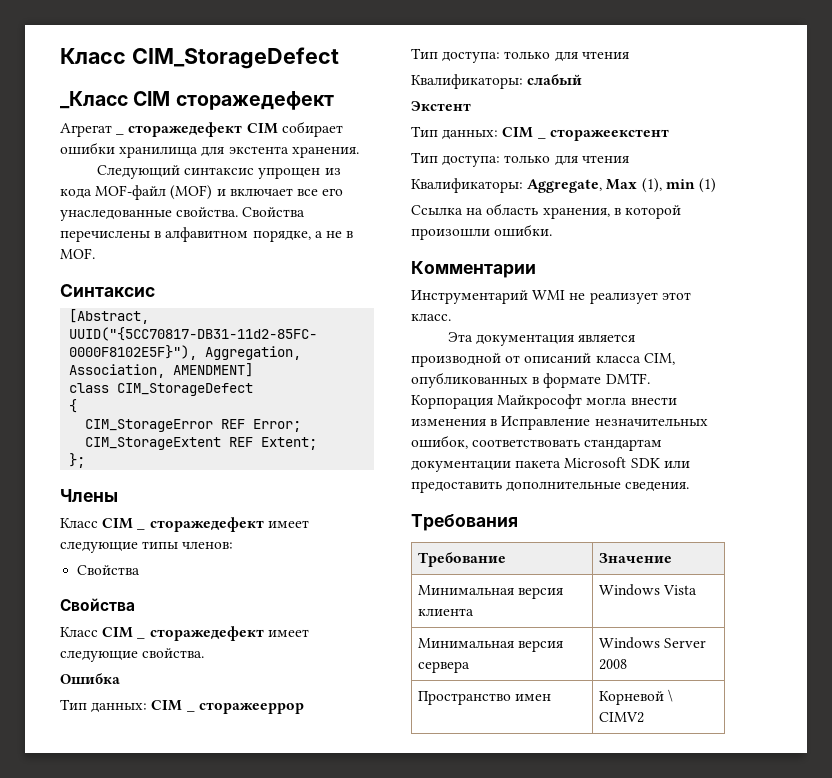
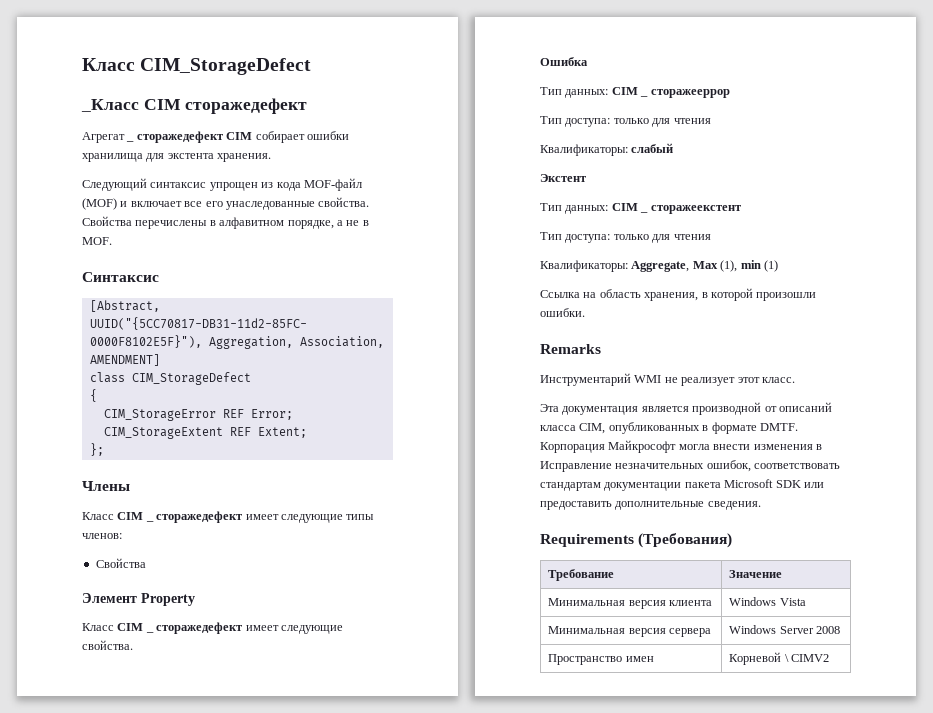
[60,598,135,611] Свойства -> [82,593,195,606] Элемент Property
[411,261,536,278] Комментарии -> [540,344,601,354] Remarks
[411,514,518,531] Требования -> [540,533,733,548] Requirements (Требования)

